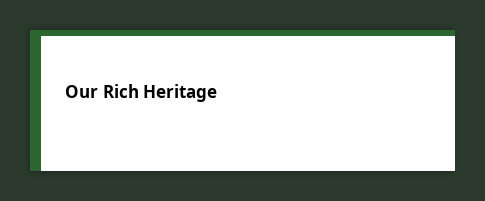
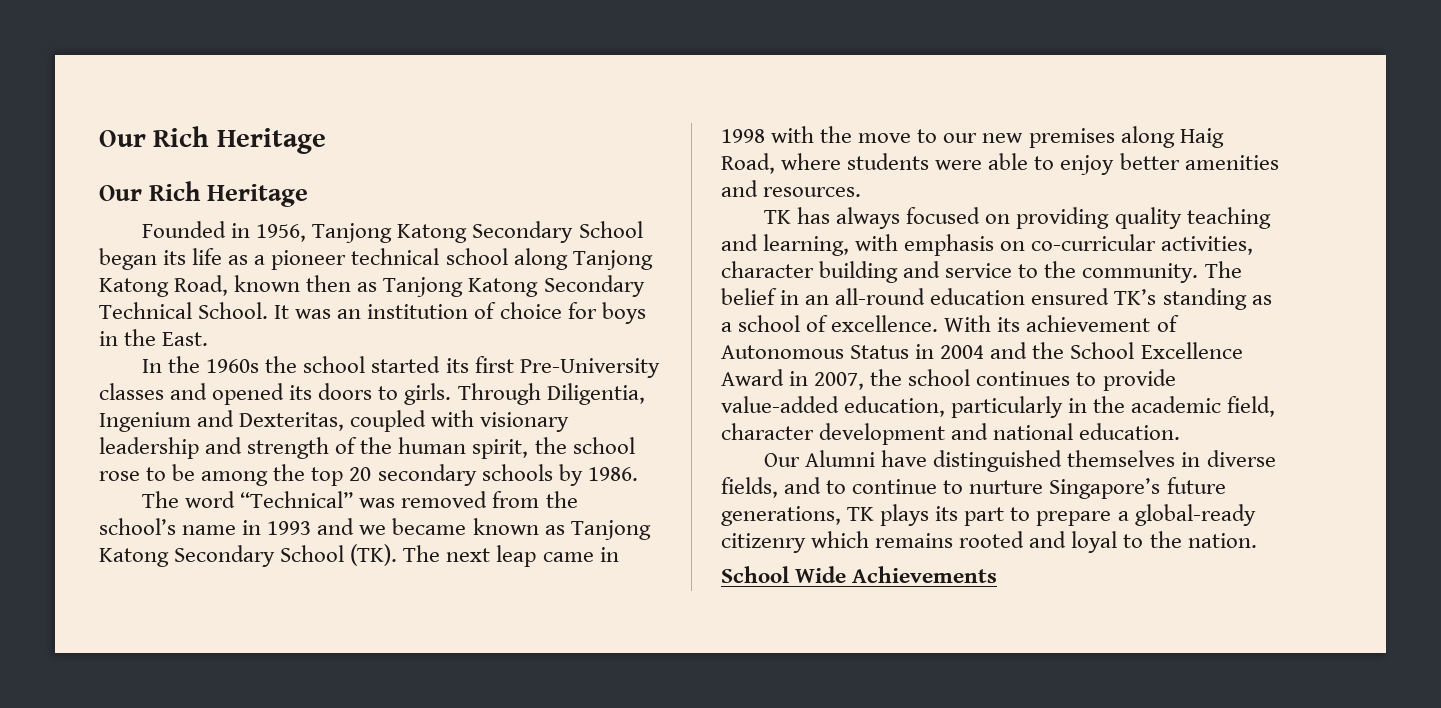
[65,84,218,102] Our Rich Heritage -> [99,126,326,154] [99,181,309,207] [142,221,643,243] [99,248,653,270] [99,275,645,297] [99,302,646,324] [99,329,209,346] [142,356,660,378] [99,383,645,405] [99,410,570,432] [99,437,635,459] [99,464,638,486] [142,491,578,508] [99,518,651,540] [99,544,619,567] [721,126,1224,148] [721,153,1279,175] [721,180,862,197] [764,207,1271,229] [721,234,1254,256] [721,261,1242,283] [721,288,1272,310] [721,315,1179,332] [721,342,1243,359] [721,369,1176,391] [721,396,1276,418] [721,423,1181,445] [764,450,1276,472] [721,477,1226,499] [721,504,1256,526] [721,531,1257,553] [721,566,998,583] Our Rich Heritage // Our Rich Heritage // Founded in 1956, Tanjong Katong Secondary School began its life as a pioneer technical school along Tanjong Katong Road, known then as Tanjong Katong Secondary Technical School. It was an institution of choice for boys in the East. // In the 1960s the school started its first Pre-University classes and opened its doors to girls. Through Diligentia, Ingenium and Dexteritas, coupled with visionary leadership and strength of the human spirit, the school rose to be among the top 20 secondary schools by 1986. // The word “Technical” was removed from the school’s name in 1993 and we became known as Tanjong Katong Secondary School (TK). The next leap came in 1998 with the move to our new premises along Haig Road, where students were able to enjoy better amenities and resources. // TK has always focused on providing quality teaching and learning, with emphasis on co-curricular activities, character building and service to the community. The belief in an all-round education ensured TK’s standing as a school of excellence. With its achievement of Autonomous Status in 2004 and the School Excellence Award in 2007, the school continues to provide value-added education, particularly in the academic field, character development and national education. // Our Alumni have distinguished themselves in diverse fields, and to continue to nurture Singapore’s future generations, TK plays its part to prepare a global-ready citizenry which remains rooted and loyal to the nation. // School Wide Achievements

